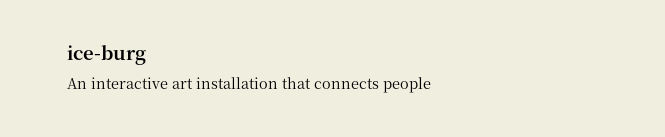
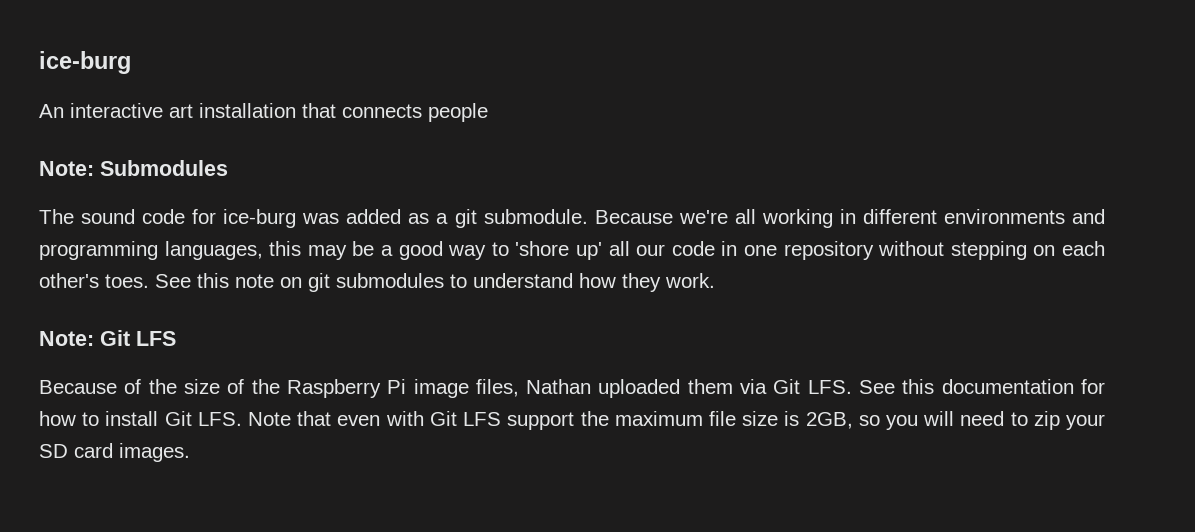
(431, 85) none -> [39,160,228,176] [39,209,1105,228] [39,241,1106,260] [39,273,715,292] [39,330,176,346] [39,379,1105,398] [39,411,1106,430] [39,443,190,462] // Note: Submodules // The sound code for ice-burg was added as a git submodule. Because we're all working in different environments and programming languages, this may be a good way to 'shore up' all our code in one repository without stepping on each other's toes. See this note on git submodules to understand how they work. // Note: Git LFS // Because of the size of the Raspberry Pi image files, Nathan uploaded them via Git LFS. See this documentation for how to install Git LFS. Note that even with Git LFS support the maximum file size is 2GB, so you will need to zip your SD card images.

